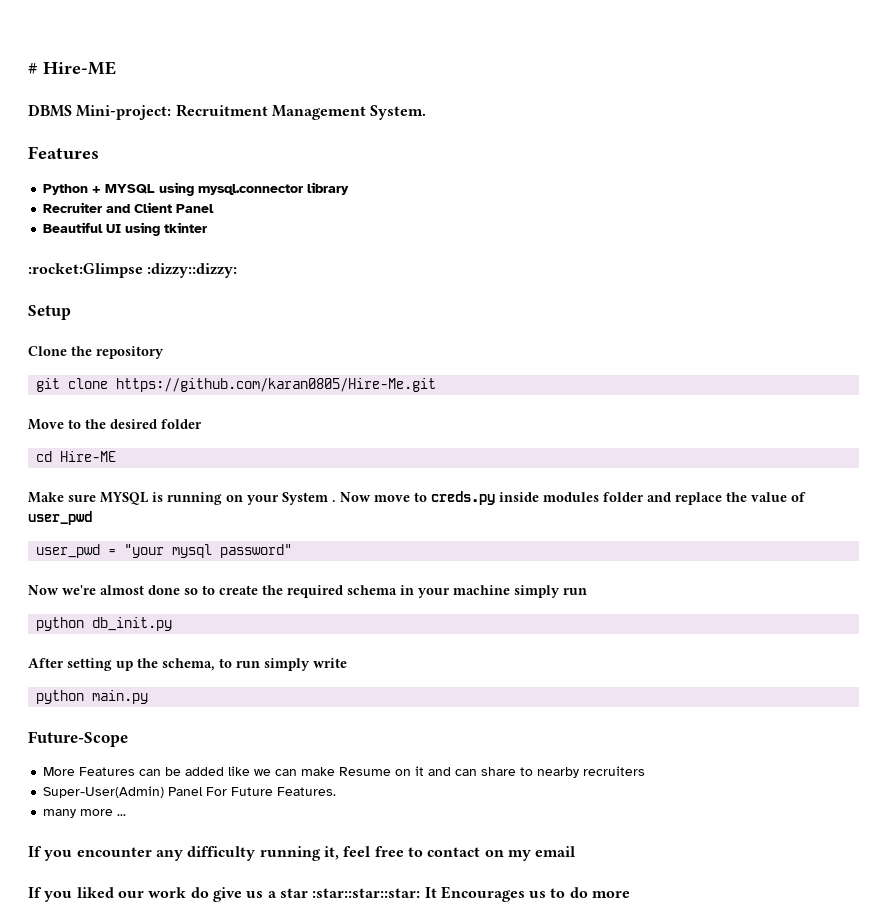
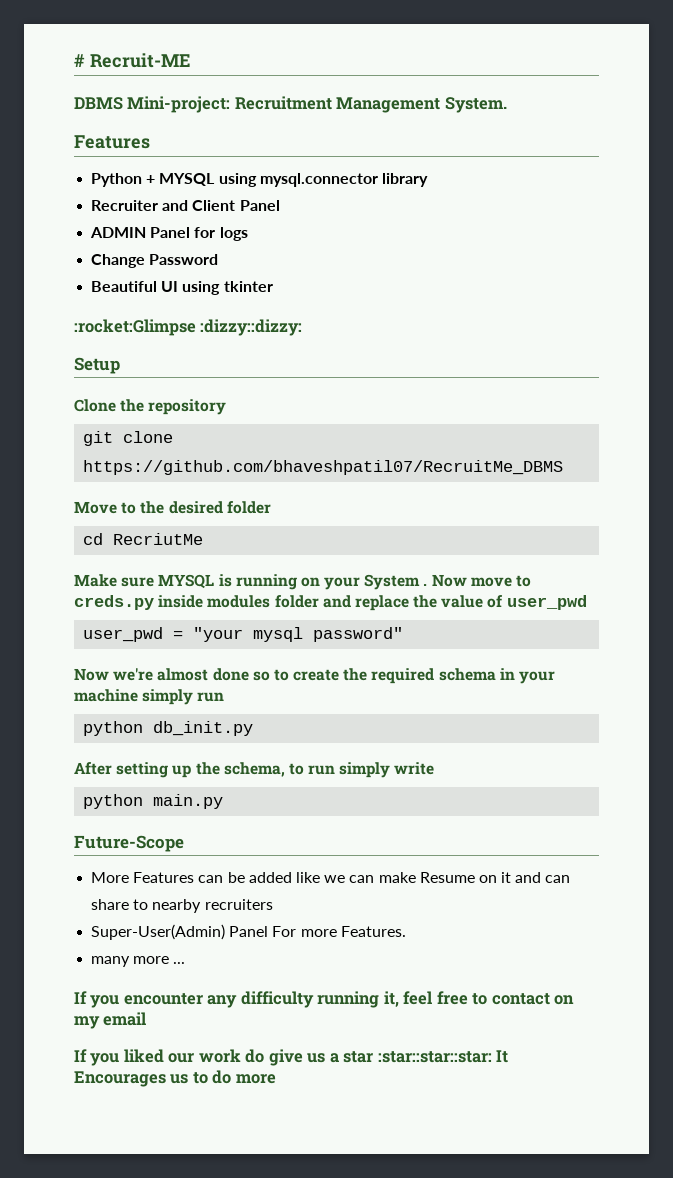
[43,61,116,75] Hire-ME -> [89,53,191,68] Recruit-ME
(215, 208) none -> [90,227,248,241] [91,254,219,268] // ADMIN Panel for logs // Change Password
[116,378,437,392] https://github.com/karan0805/Hire-Me.git -> [83,460,564,475] https://github.com/bhaveshpatil07/RecruitMe_DBMS
[60,451,117,462] Hire-ME -> [113,533,204,545] RecriutMe
[231,787,274,796] Future -> [300,929,337,937] more

